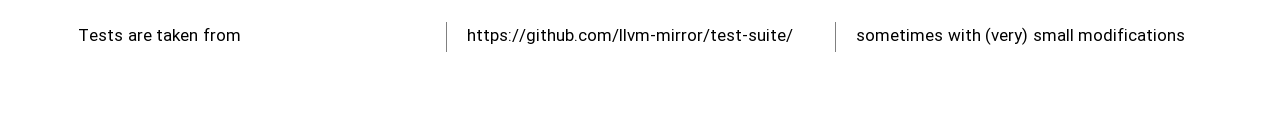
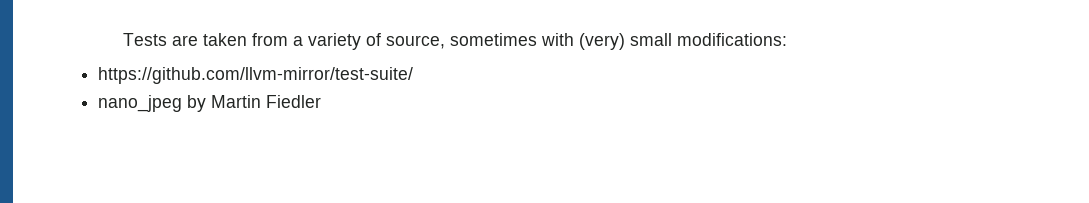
[467,27,1186,45] https://github.com/llvm-mirror/test-suite/ sometimes with (very) small modifications -> [292,33,787,50] [98,67,414,84] [98,95,322,112] a variety of source, sometimes with (very) small modifications: // https://github.com/llvm-mirror/test-suite/ // nano_jpeg by Martin Fiedler

